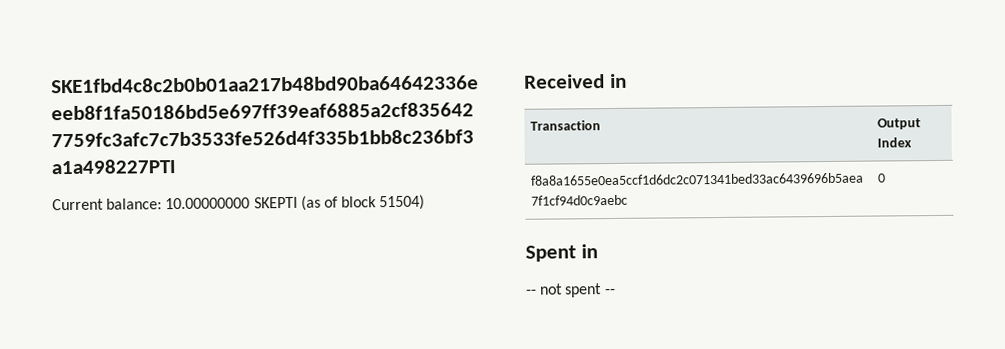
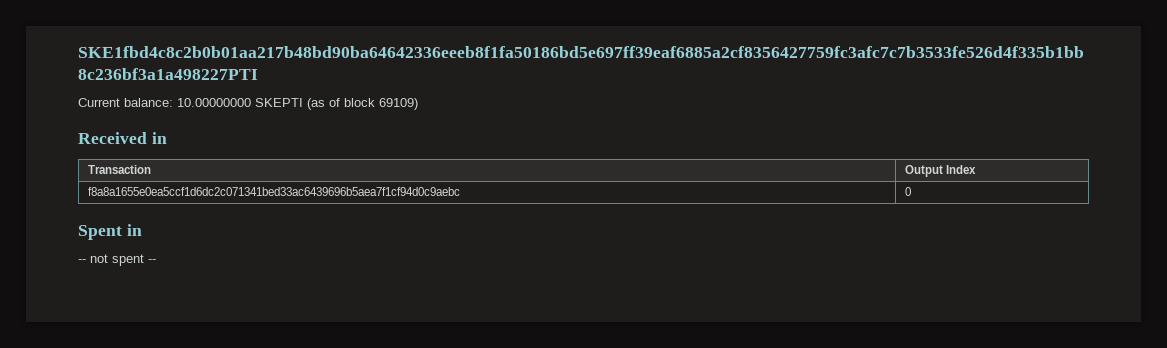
[379,194,426,211] 51504) -> [379,98,418,110] 69109)

